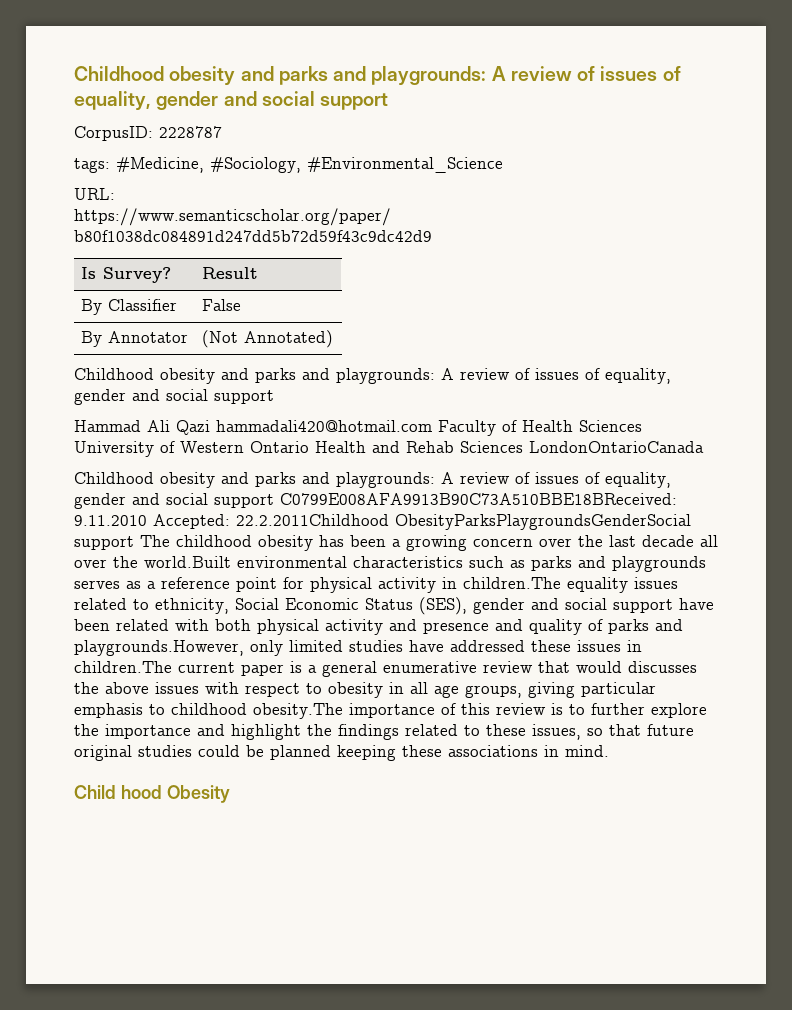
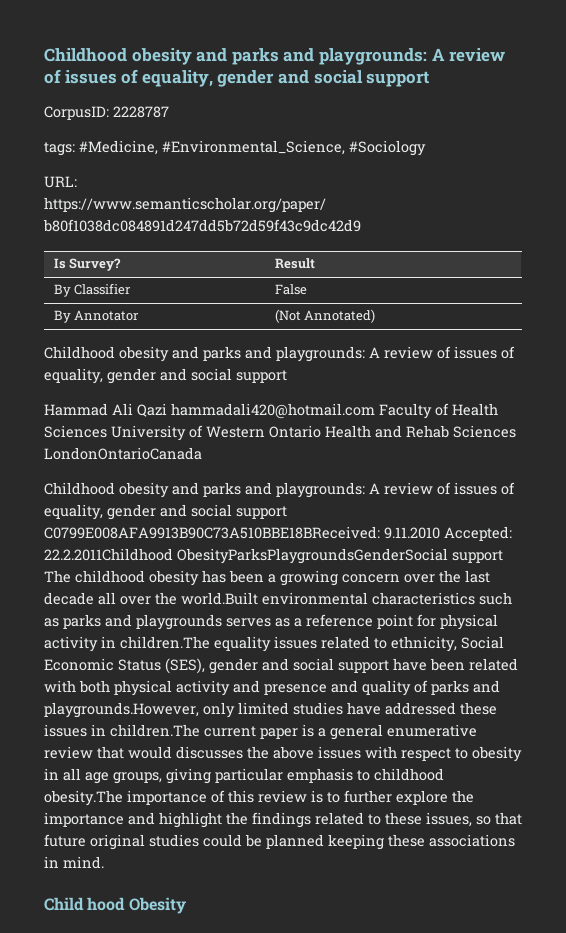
[210,157,503,173] #Sociology, #Environmental_Science -> [162,140,426,156] #Environmental_Science, #Sociology

